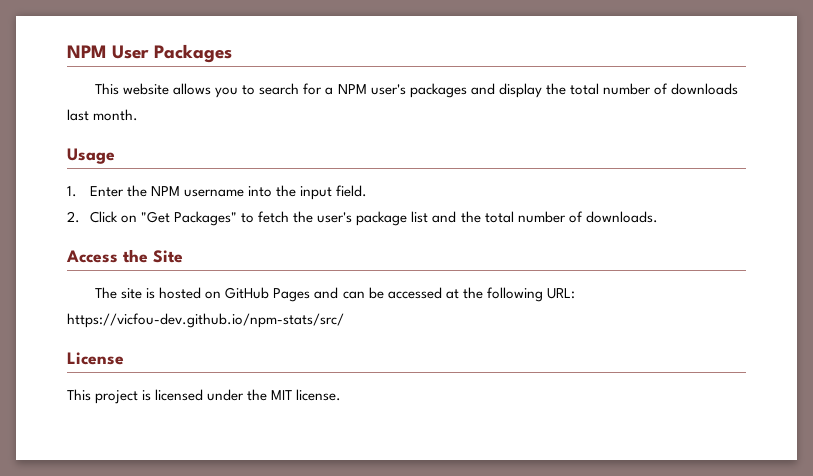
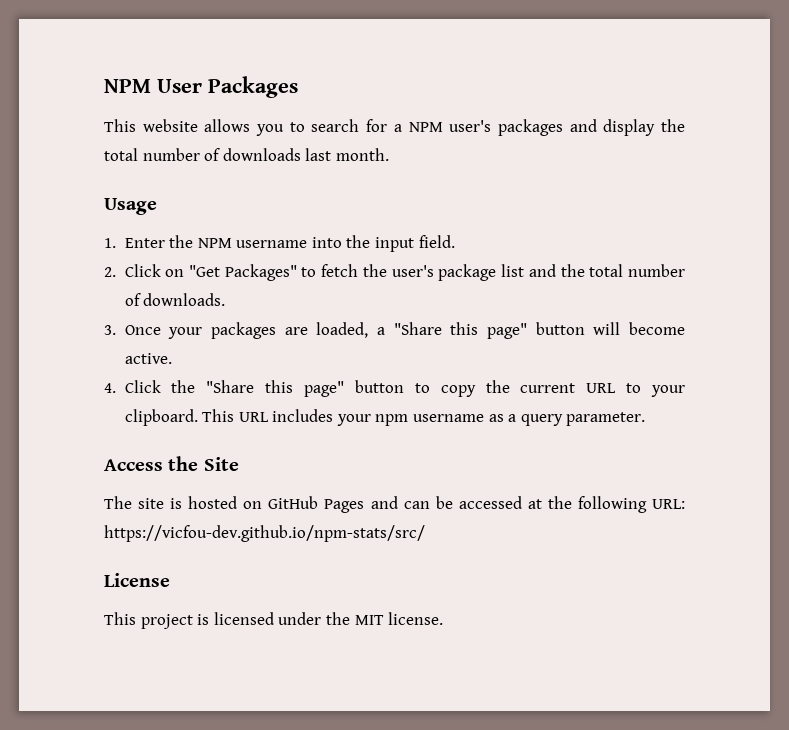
(658, 217) none -> [104,322,685,339] [124,353,172,364] [104,380,685,397] [124,409,646,426] // 3. Once your packages are loaded, a "Share this page" button will become active. // 4. Click the "Share this page" button to copy the current URL to your clipboard. This URL includes your npm username as a query parameter.

